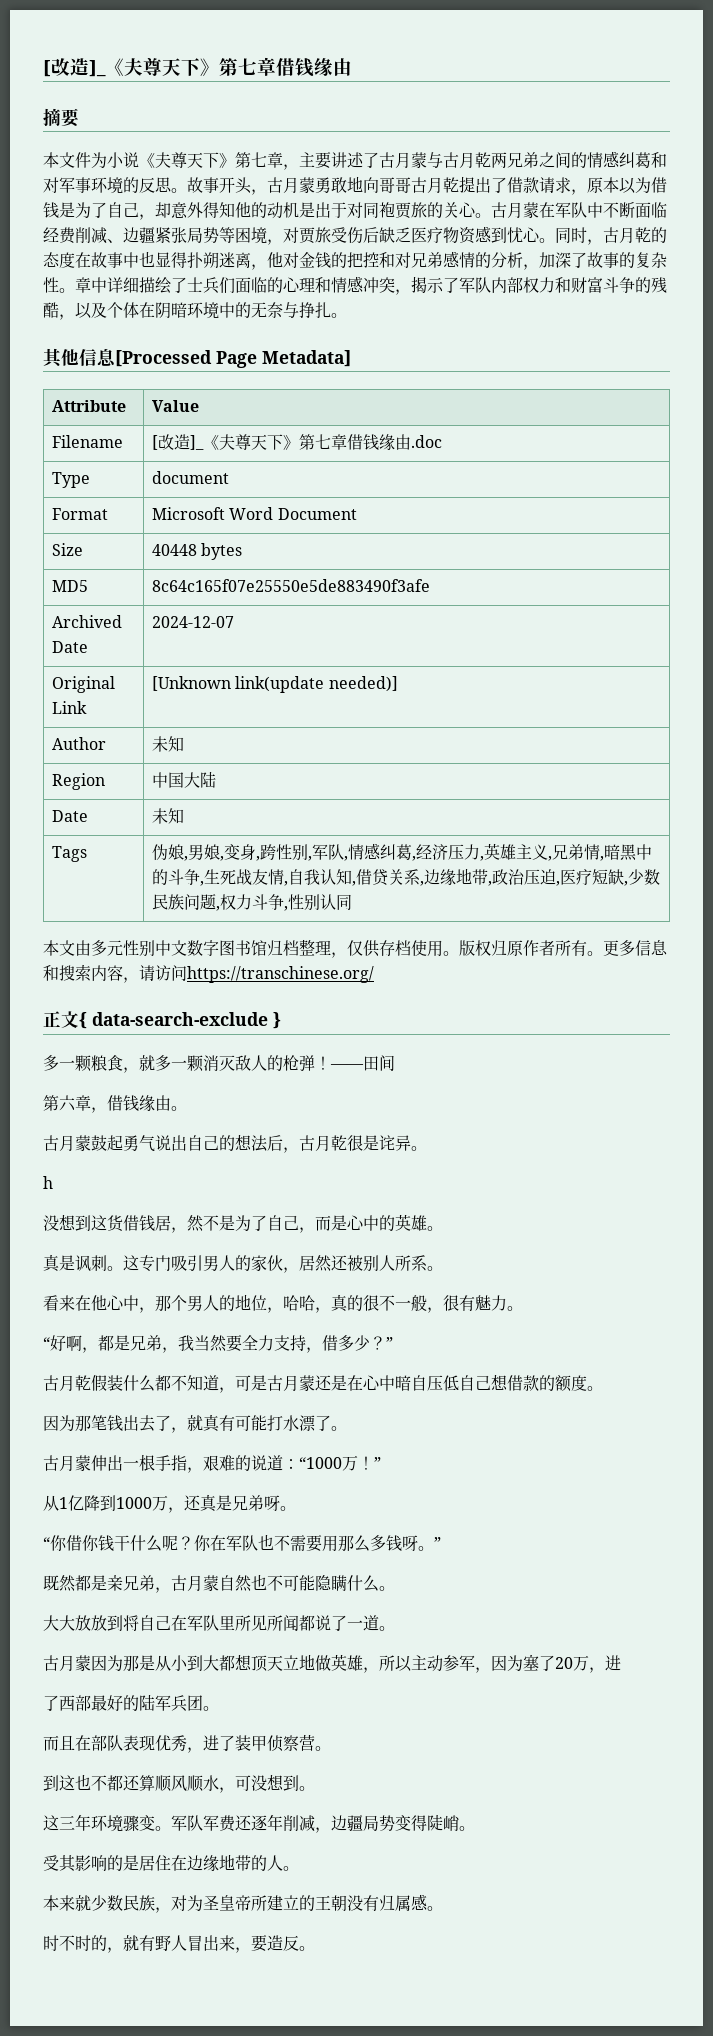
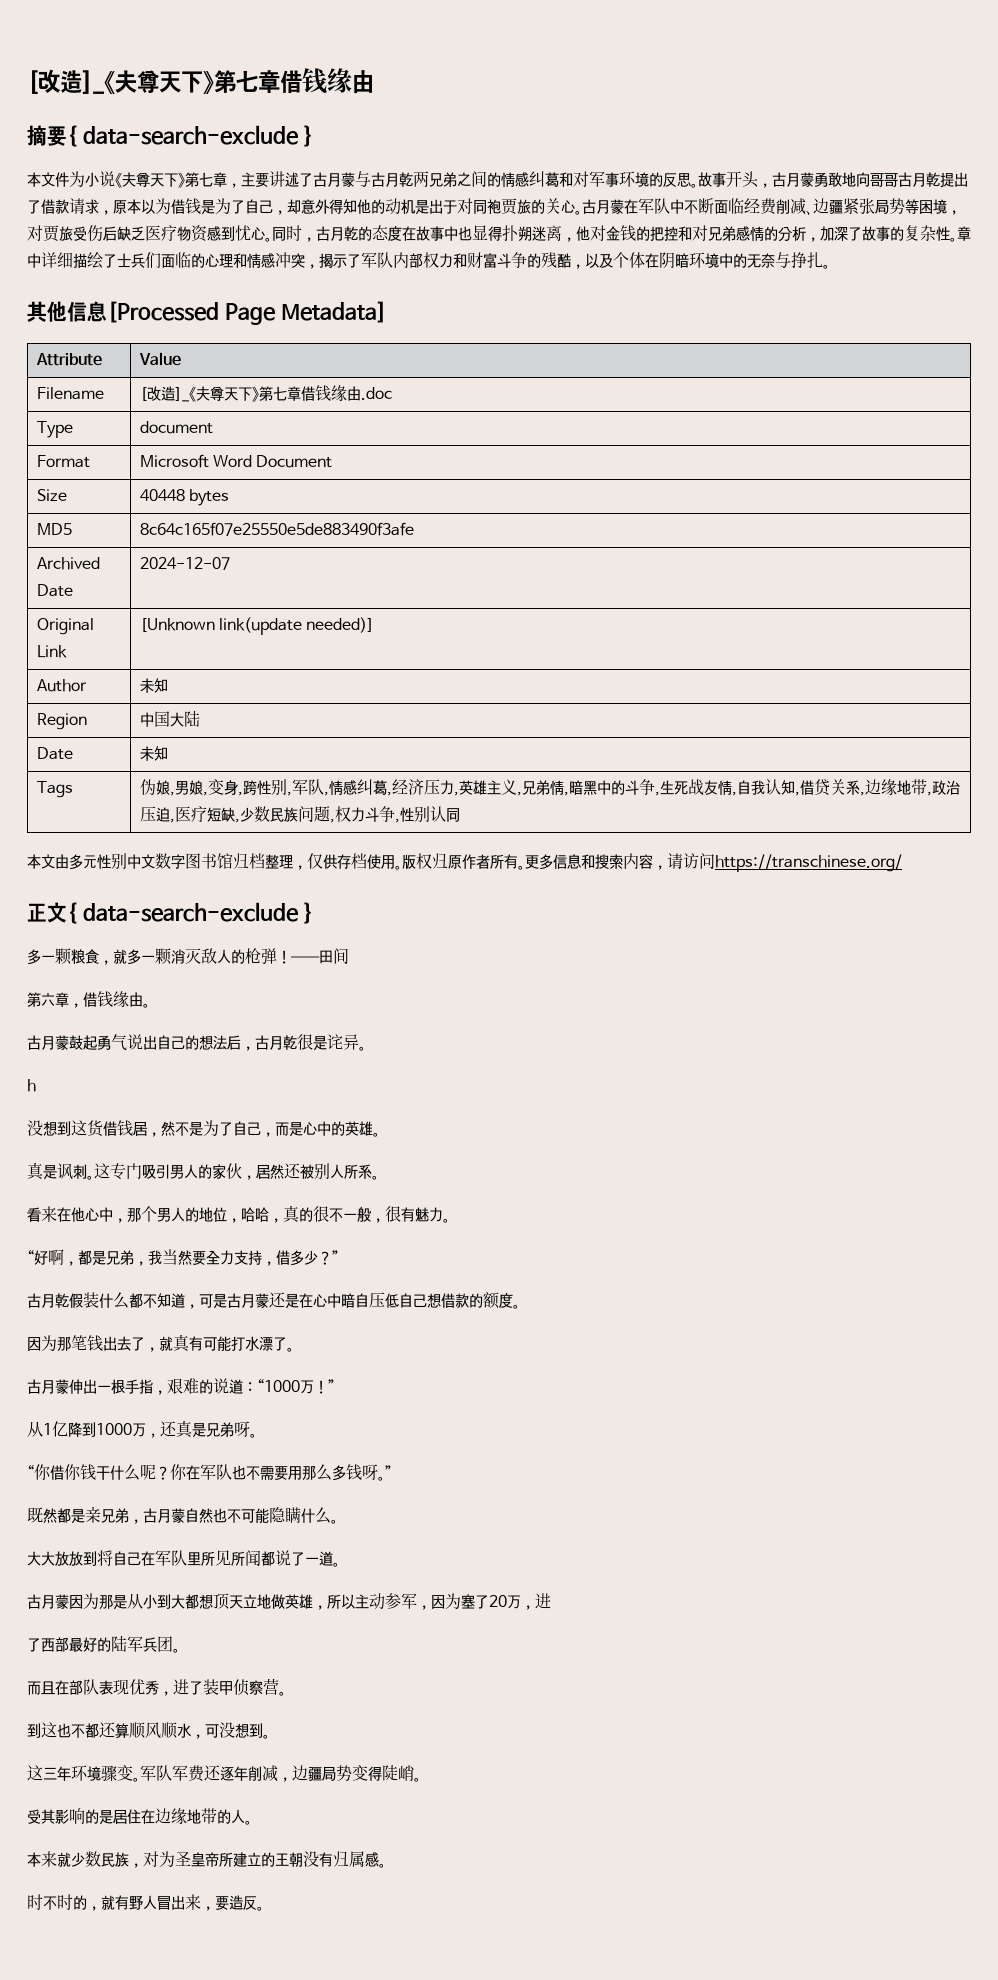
(79, 117) none -> [67,125,314,147] { data-search-exclude }

